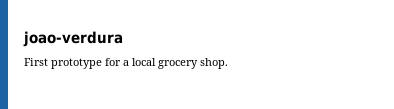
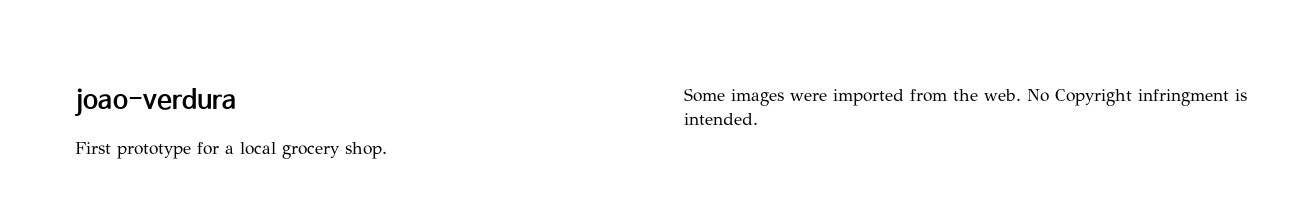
(228, 63) none -> [684,88,1247,106] [684,113,758,125] // Some images were imported from the web. No Copyright infringment is intended.

